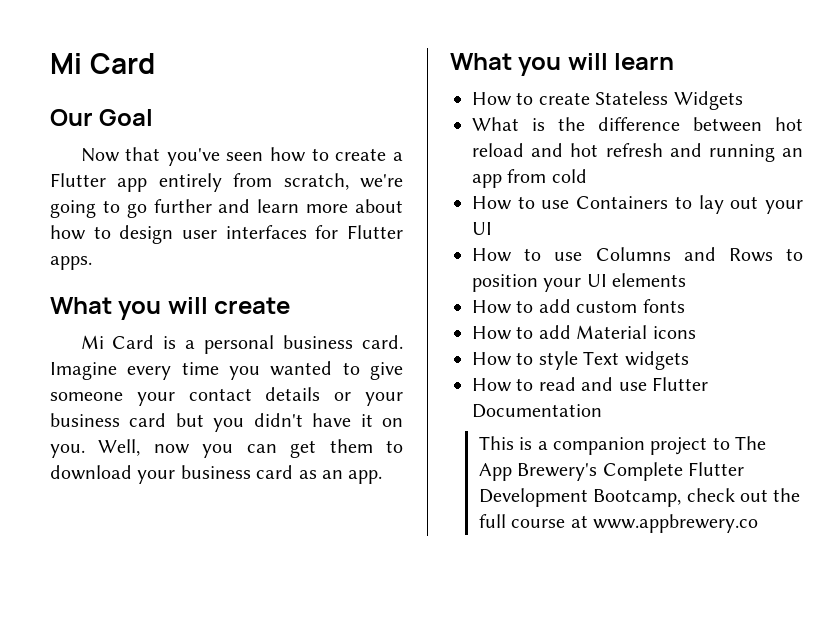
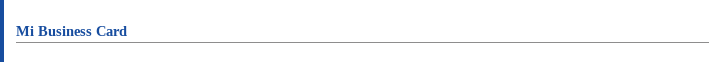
[50,53,155,74] [50,109,154,126] [80,147,403,166] [50,173,403,192] [50,199,403,218] [50,225,404,244] [50,256,92,270] [50,297,291,320] [80,335,403,354] [50,361,403,380] [50,387,403,406] [50,413,403,432] [50,439,403,458] [50,465,383,484] [450,53,675,76] [472,91,743,110] [472,117,803,132] [472,143,803,162] [472,169,587,188] [472,195,803,214] [472,222,492,235] [472,247,803,262] [472,273,687,292] [472,299,685,314] [472,325,696,340] [472,351,689,370] [472,377,708,392] [472,404,602,418] [478,436,767,455] [478,462,744,481] [478,488,801,507] [478,514,758,533] Mi Card // Our Goal // Now that you've seen how to create a Flutter app entirely from scratch, we're going to go further and learn more about how to design user interfaces for Flutter apps. // What you will create // Mi Card is a personal business card. Imagine every time you wanted to give someone your contact details or your business card but you didn't have it on you. Well, now you can get them to download your business card as an app. // What you will learn // How to create Stateless Widgets // What is the difference between hot reload and hot refresh and running an app from cold // How to use Containers to lay out your UI // How to use Columns and Rows to position your UI elements // How to add custom fonts // How to add Material icons // How to style Text widgets // How to read and use Flutter Documentation // This is a companion project to The App Brewery's Complete Flutter Development Bootcamp, check out the full course at www.appbrewery.co -> [16,26,127,36] Mi Business Card

